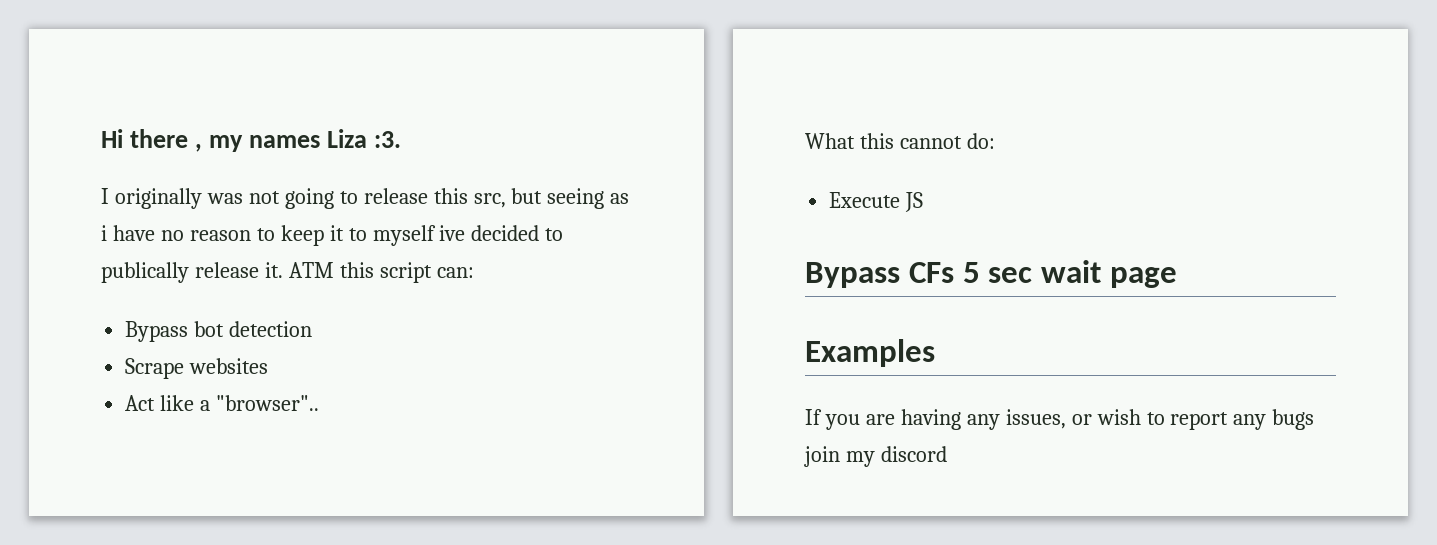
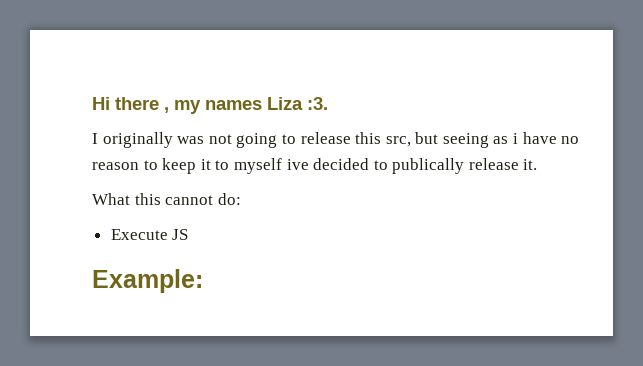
[288,262,474,283] [125,321,313,342] [125,358,269,379] [125,395,320,411] ATM this script can: // Bypass bot detection // Scrape websites // Act like a "browser".. -> (538, 164) none
[805,260,1177,288] [805,339,935,367] [805,409,1315,430] [804,446,947,467] Bypass CFs 5 sec wait page // Examples // If you are having any issues, or wish to report any bugs join my discord -> [92,269,203,293] Example:

